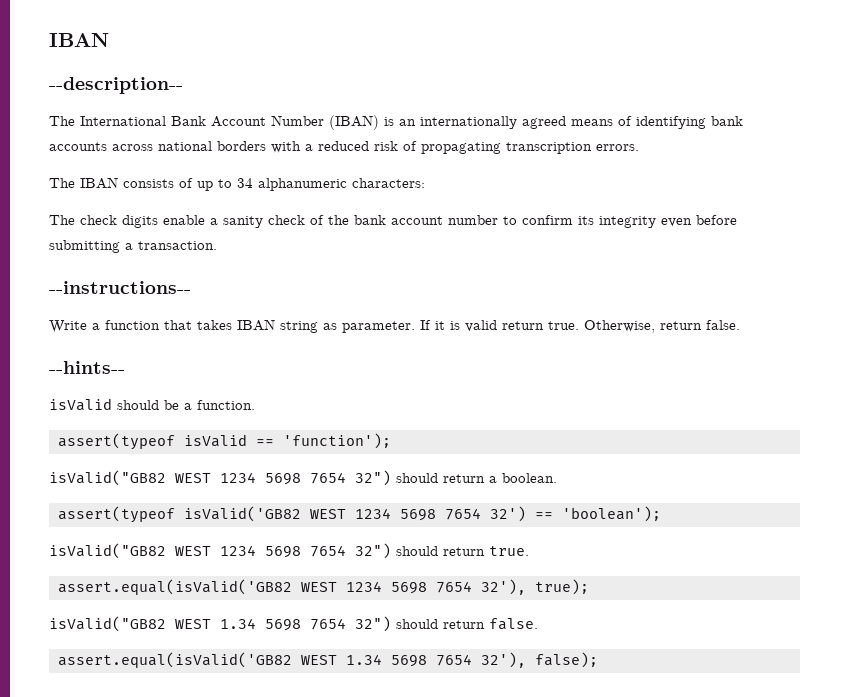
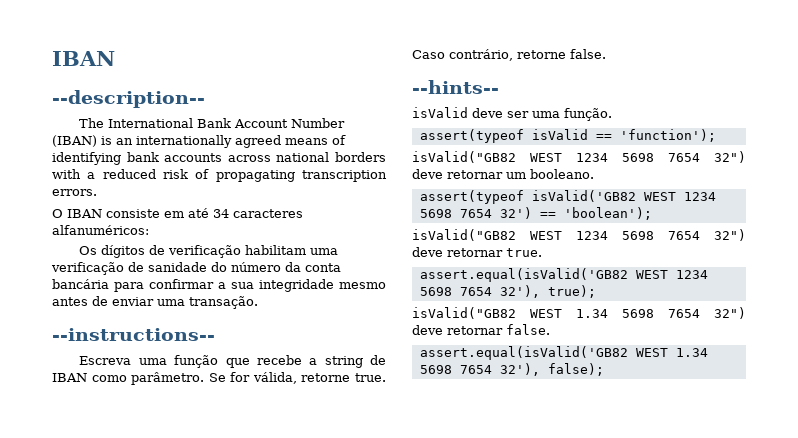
[49,177,425,191] [49,215,737,228] [49,240,217,253] [49,281,191,294] [49,319,702,333] The IBAN consists of up to 34 alphanumeric characters: // The check digits enable a sanity check of the bank account number to confirm its integrity even before submitting a transaction. // --instructions-- // Write a function that takes IBAN string as parameter. If it is valid return true. Otherwise, return -> [52,208,303,218] [52,225,149,235] [79,245,339,258] [51,262,341,275] [52,279,386,292] [52,296,258,309] [52,328,215,341] [79,355,386,368] [52,372,386,385] [412,49,566,61] O IBAN consiste em até 34 caracteres alfanuméricos: // Os dígitos de verificação habilitam uma verificação de sanidade do número da conta bancária para confirmar a sua integridade mesmo antes de enviar uma transação. // --instructions-- // Escreva uma função que recebe a string de IBAN como parâmetro. Se for válida, retorne true. Caso contrário, retorne
[117,400,255,410] should be a function. -> [472,108,612,121] deve ser uma função.
[396,473,557,483] should return a boolean. -> [412,169,594,179] deve retornar um booleano.
[396,546,485,556] should return -> [412,247,503,257] deve retornar
[396,619,485,629] should return -> [412,325,503,335] deve retornar

